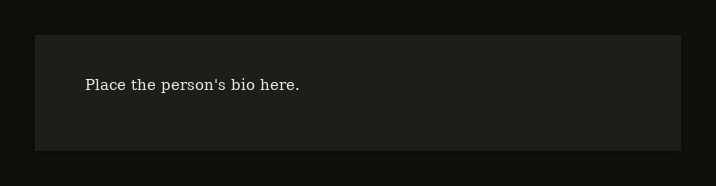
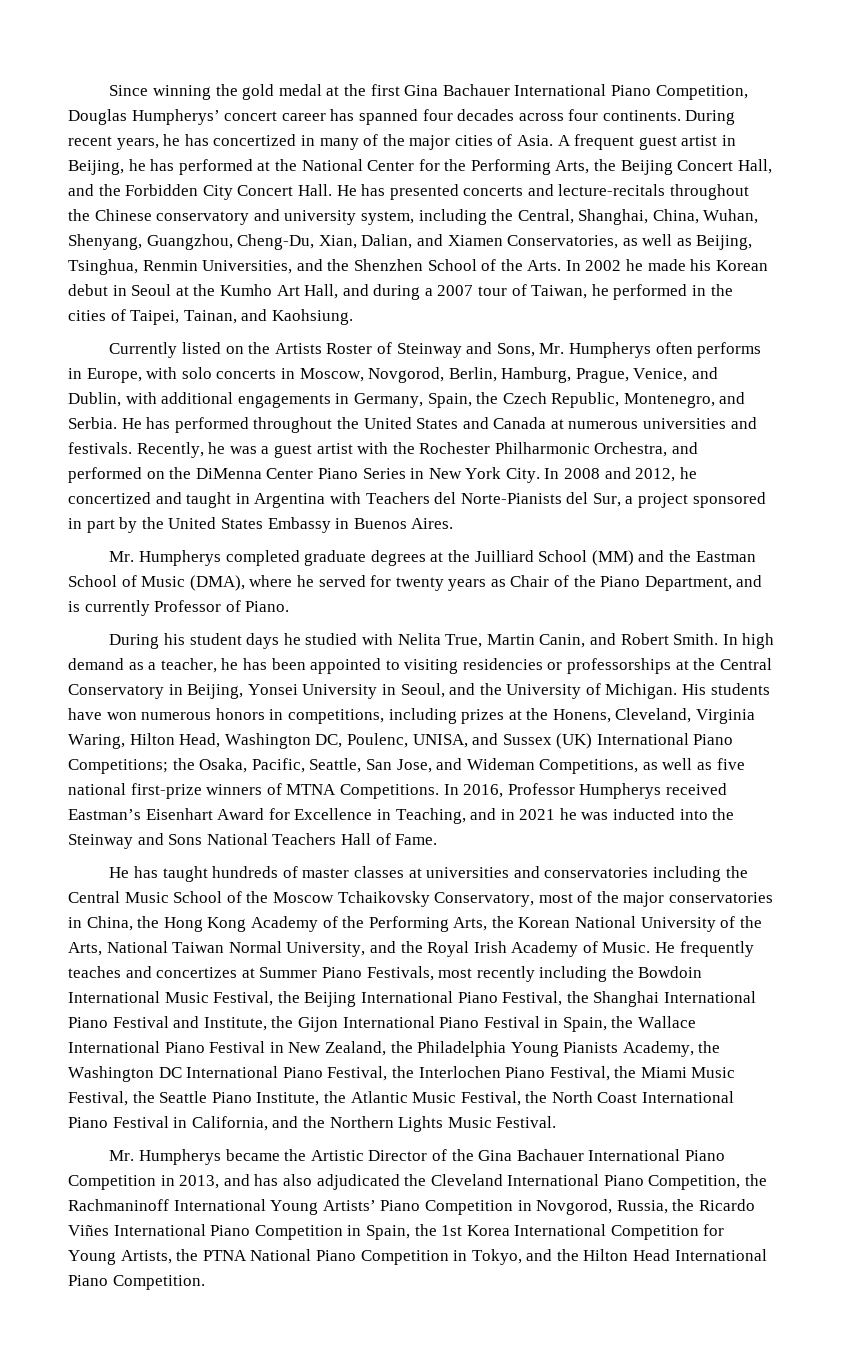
[85,78,300,93] Place the person's bio here. -> [109,84,748,100] [68,109,736,125] [68,134,737,150] [68,159,772,175] [68,184,750,200] [68,209,759,225] [68,234,753,250] [68,259,768,275] [68,284,733,300] [68,309,353,325] [109,342,762,358] [68,367,719,383] [68,392,746,408] [68,417,757,433] [68,442,699,458] [68,467,697,483] [68,492,766,508] [68,517,454,533] [109,550,756,566] [68,575,763,591] [68,600,290,616] [109,633,775,649] [68,658,772,674] [68,683,770,699] [68,708,756,724] [68,733,734,749] [68,758,745,774] [68,783,727,799] [68,808,735,824] [68,833,438,849] [109,866,748,882] [68,891,774,907] [68,916,762,932] [68,941,754,957] [68,966,703,982] [68,991,756,1007] [68,1016,697,1032] [68,1041,721,1057] [68,1066,736,1082] [68,1091,735,1106] [68,1116,557,1132] [109,1149,725,1165] [68,1174,768,1190] [68,1199,755,1215] [68,1224,725,1240] [68,1249,767,1265] [68,1275,205,1290] Since winning the gold medal at the first Gina Bachauer International Piano Competition, Douglas Humpherys’ concert career has spanned four decades across four continents. During recent years, he has concertized in many of the major cities of Asia. A frequent guest artist in Beijing, he has performed at the National Center for the Performing Arts, the Beijing Concert Hall, and the Forbidden City Concert Hall. He has presented concerts and lecture-recitals throughout the Chinese conservatory and university system, including the Central, Shanghai, China, Wuhan, Shenyang, Guangzhou, Cheng-Du, Xian, Dalian, and Xiamen Conservatories, as well as Beijing, Tsinghua, Renmin Universities, and the Shenzhen School of the Arts. In 2002 he made his Korean debut in Seoul at the Kumho Art Hall, and during a 2007 tour of Taiwan, he performed in the cities of Taipei, Tainan, and Kaohsiung. // Currently listed on the Artists Roster of Steinway and Sons, Mr. Humpherys often performs in Europe, with solo concerts in Moscow, Novgorod, Berlin, Hamburg, Prague, Venice, and Dublin, with additional engagements in Germany, Spain, the Czech Republic, Montenegro, and Serbia. He has performed throughout the United States and Canada at numerous universities and festivals. Recently, he was a guest artist with the Rochester Philharmonic Orchestra, and performed on the DiMenna Center Piano Series in New York City. In 2008 and 2012, he concertized and taught in Argentina with Teachers del Norte-Pianists del Sur, a project sponsored in part by the United States Embassy in Buenos Aires. // Mr. Humpherys completed graduate degrees at the Juilliard School (MM) and the Eastman School of Music (DMA), where he served for twenty years as Chair of the Piano Department, and is currently Professor of Piano. // During his student days he studied with Nelita True, Martin Canin, and Robert Smith. In high demand as a teacher, he has been appointed to visiting residencies or professorships at the Central Conservatory in Beijing, Yonsei University in Seoul, and the University of Michigan. His students have won numerous honors in competitions, including prizes at the Honens, Cleveland, Virginia Waring, Hilton Head, Washington DC, Poulenc, UNISA, and Sussex (UK) International Piano Competitions; the Osaka, Pacific, Seattle, San Jose, and Wideman Competitions, as well as five national first-prize winners of MTNA Competitions. In 2016, Professor Humpherys received Eastman’s Eisenhart Award for Excellence in Teaching, and in 2021 he was inducted into the Steinway and Sons National Teachers Hall of Fame. // He has taught hundreds of master classes at universities and conservatories including the Central Music School of the Moscow Tchaikovsky Conservatory, most of the major conservatories in China, the Hong Kong Academy of the Performing Arts, the Korean National University of the Arts, National Taiwan Normal University, and the Royal Irish Academy of Music. He frequently teaches and concertizes at Summer Piano Festivals, most recently including the Bowdoin International Music Festival, the Beijing International Piano Festival, the Shanghai International Piano Festival and Institute, the Gijon International Piano Festival in Spain, the Wallace International Piano Festival in New Zealand, the Philadelphia Young Pianists Academy, the Washington DC International Piano Festival, the Interlochen Piano Festival, the Miami Music Festival, the Seattle Piano Institute, the Atlantic Music Festival, the North Coast International Piano Festival in California, and the Northern Lights Music Festival. // Mr. Humpherys became the Artistic Director of the Gina Bachauer International Piano Competition in 2013, and has also adjudicated the Cleveland International Piano Competition, the Rachmaninoff International Young Artists’ Piano Competition in Novgorod, Russia, the Ricardo Viñes International Piano Competition in Spain, the 1st Korea International Competition for Young Artists, the PTNA National Piano Competition in Tokyo, and the Hilton Head International Piano Competition.

